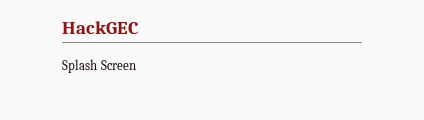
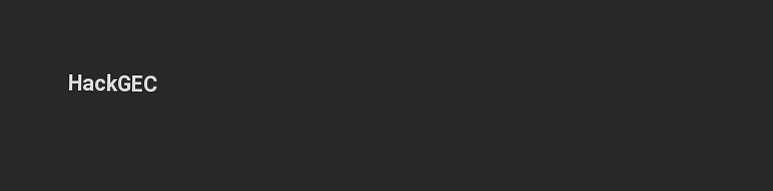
[62,59,136,73] // Splash Screen -> (158, 82) none

